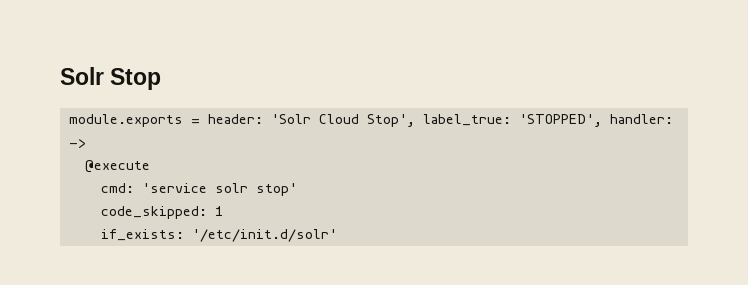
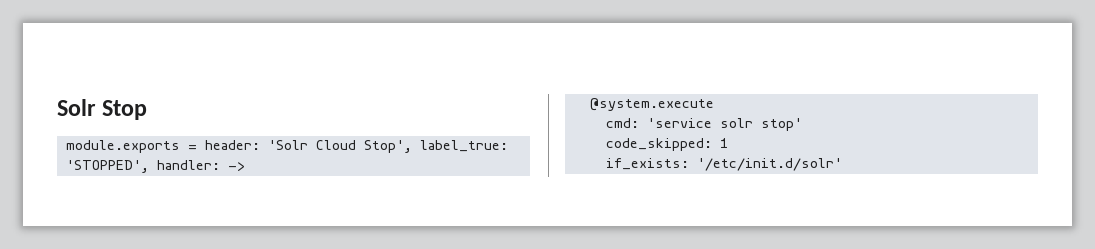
[85,160,151,173] @execute -> [589,98,714,111] @system.execute

